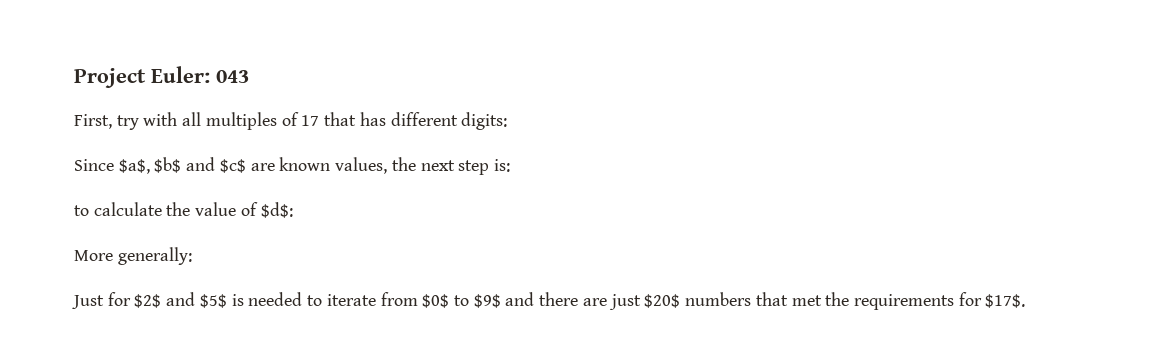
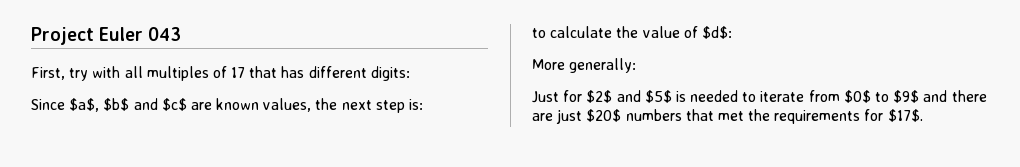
[151,66,210,83] Euler: -> [99,27,144,41] Euler

